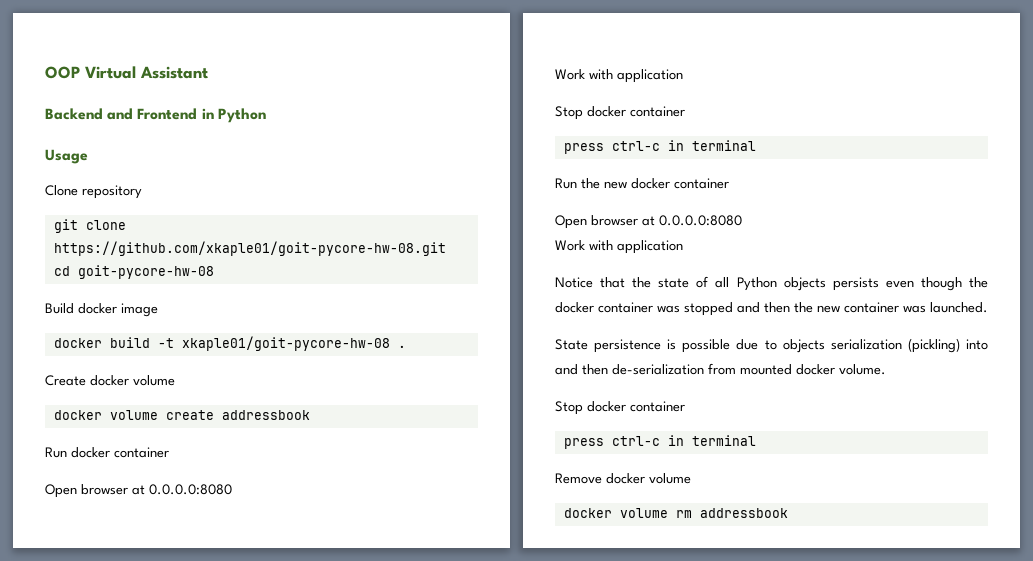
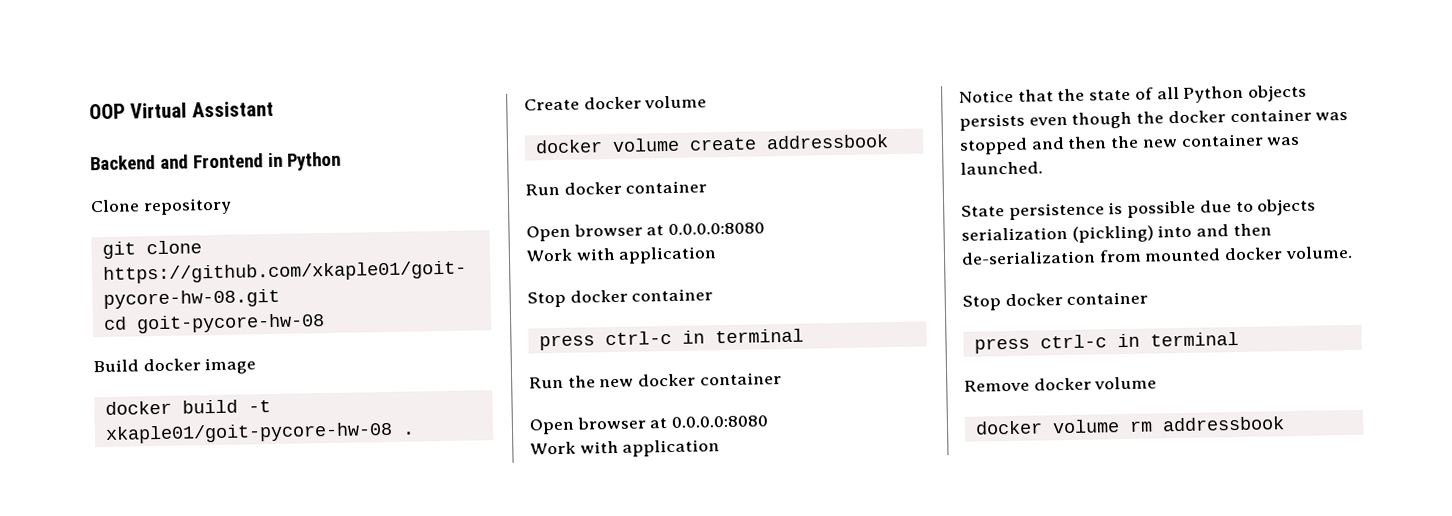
[45,149,88,164] // Usage -> (341, 161) none

